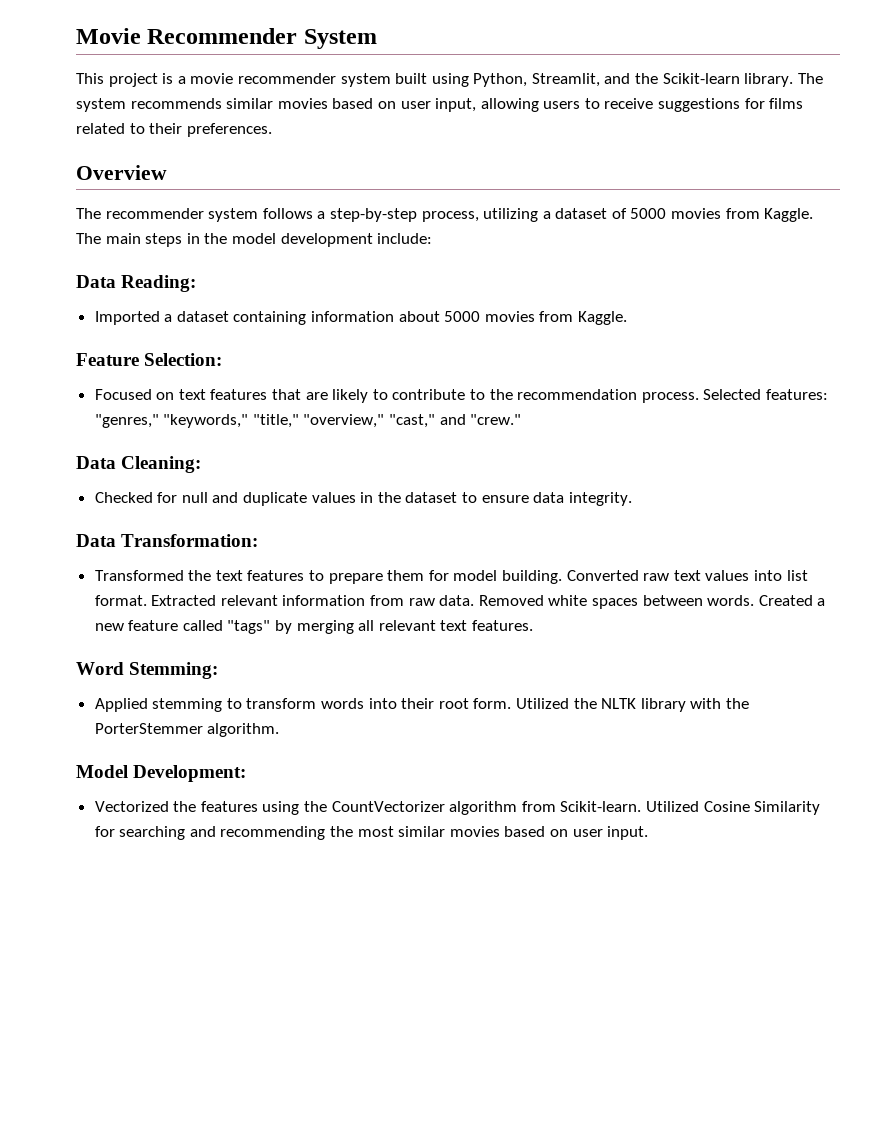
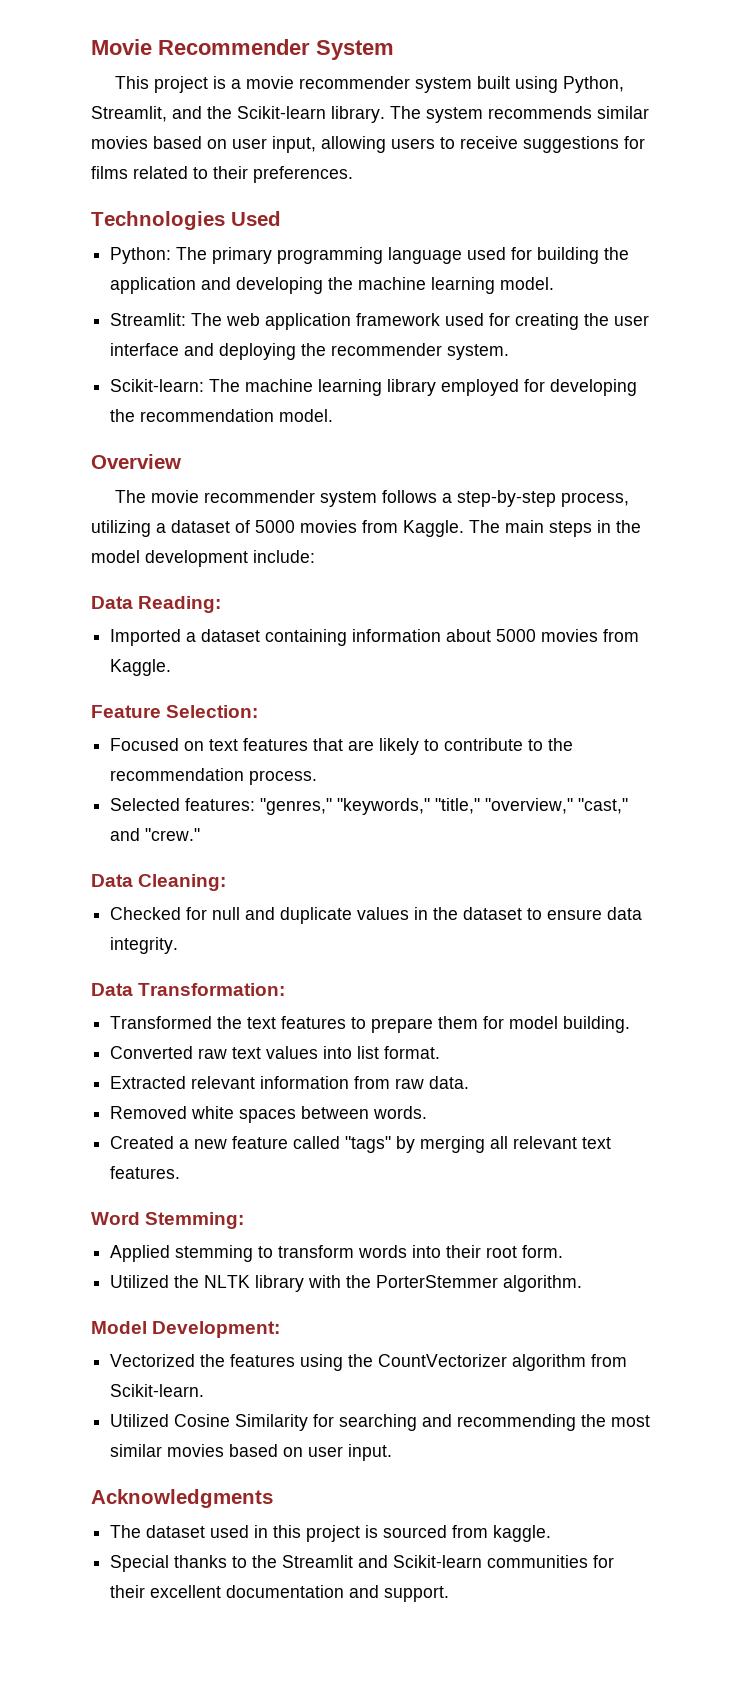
(272, 130) none -> [91,211,281,230] [110,247,630,264] [110,277,555,294] [110,313,650,330] [110,343,510,360] [110,379,638,396] [110,409,334,422] // Technologies Used // Python: The primary programming language used for building the application and developing the machine learning model. // Streamlit: The web application framework used for creating the user interface and deploying the recommender system. // Scikit-learn: The machine learning library employed for developing the recommendation model.
(101, 213) none -> [150,490,199,503] movie
(699, 397) none -> (318, 777) //
(563, 577) none -> (631, 1024) //
(147, 600) none -> (441, 1052) //
(475, 600) none -> (470, 1082) //
(755, 600) none -> (428, 1112) //
(512, 703) none -> (564, 1251) //
(642, 806) none -> (205, 1390) //
(649, 833) none -> [91,1489,273,1508] [110,1525,552,1542] [110,1555,615,1572] [110,1585,450,1602] // Acknowledgments // The dataset used in this project is sourced from kaggle. // Special thanks to the Streamlit and Scikit-learn communities for their excellent documentation and support.

